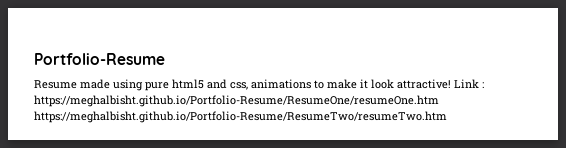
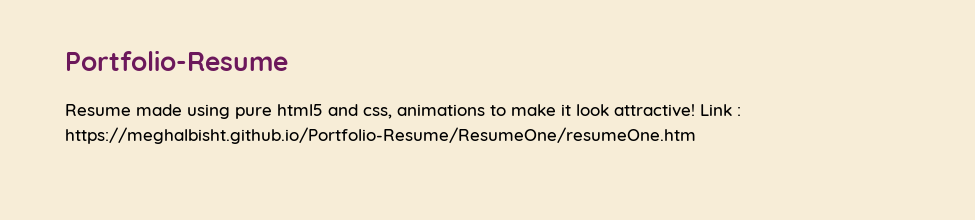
[34,111,447,123] https://meghalbisht.github.io/Portfolio-Resume/ResumeTwo/resumeTwo.htm -> (696, 135) none

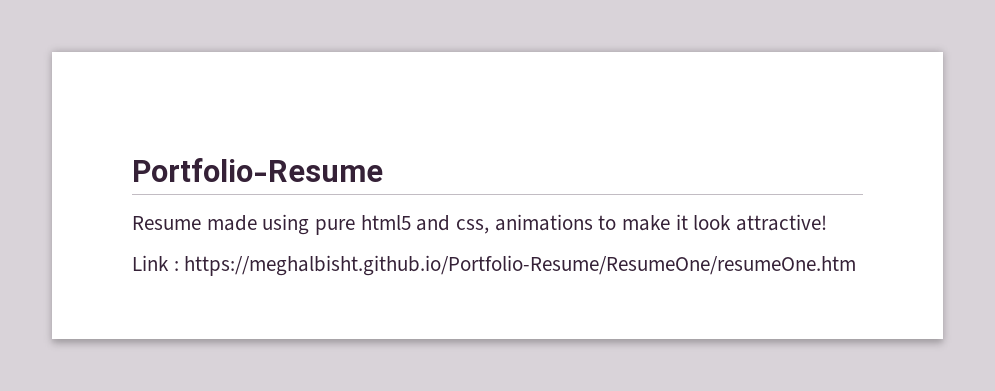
(695, 110) none -> (828, 222) //

